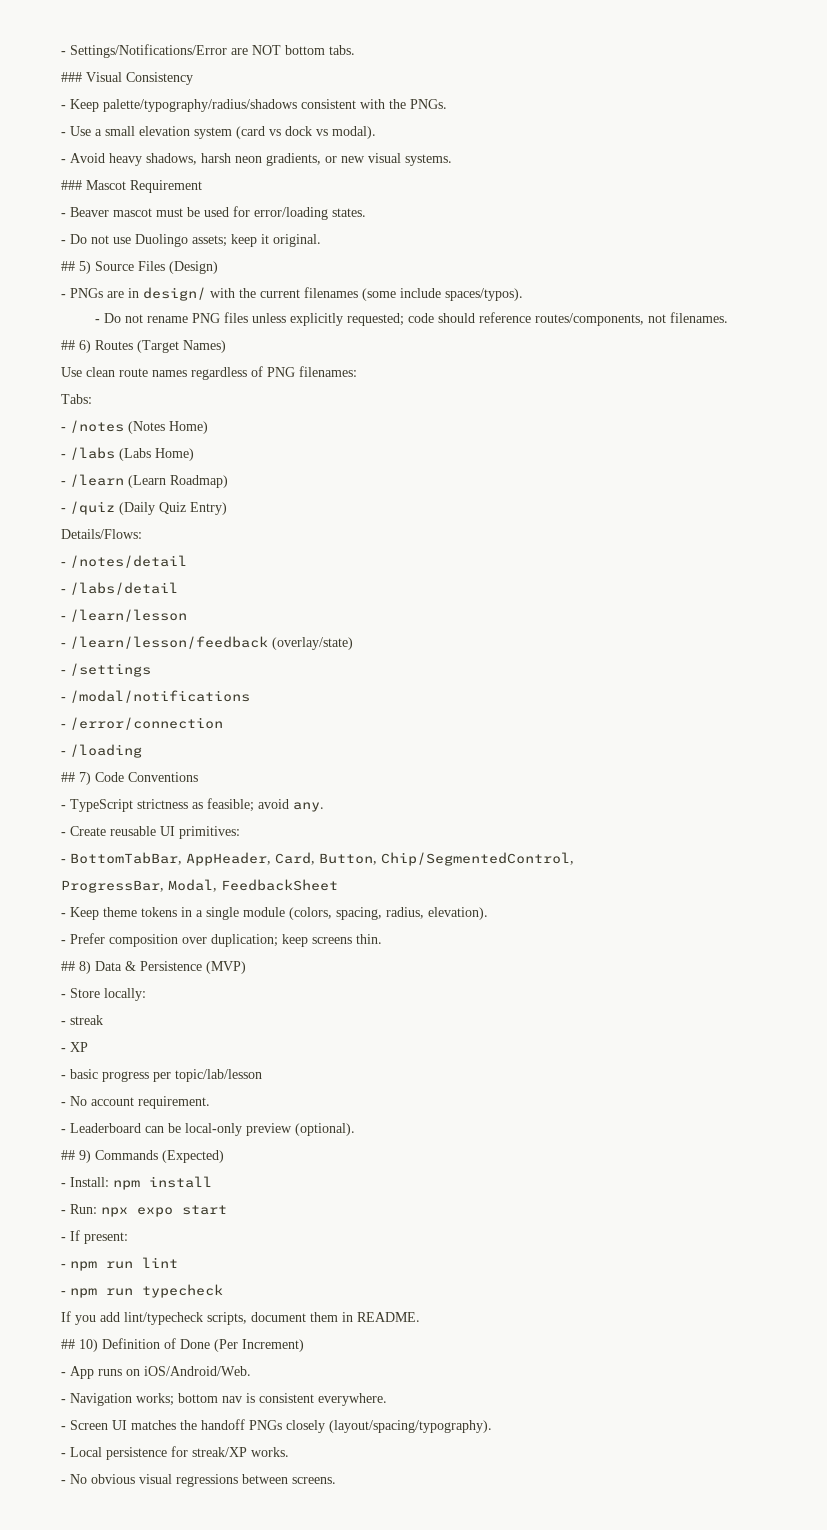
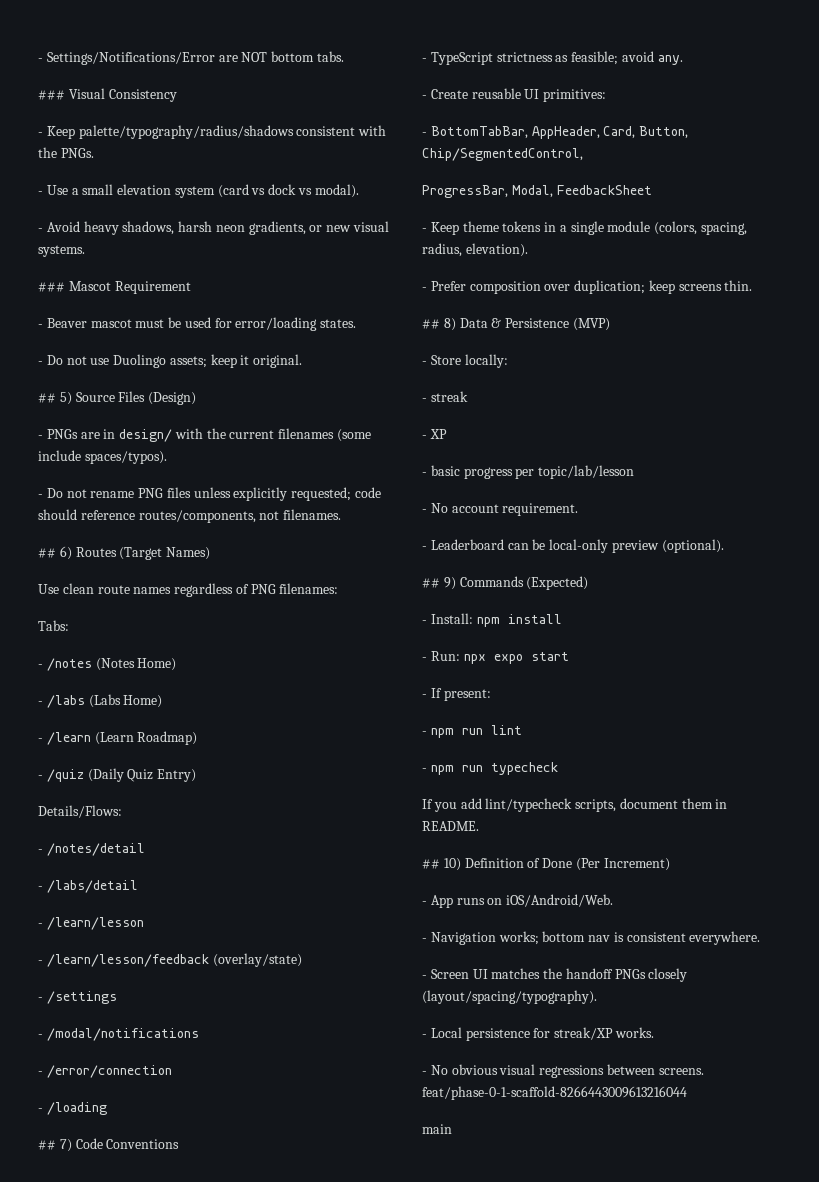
(336, 1480) none -> [422,1086,687,1100] [422,1124,452,1134] feat/phase-0-1-scaffold-8266443009613216044 // main

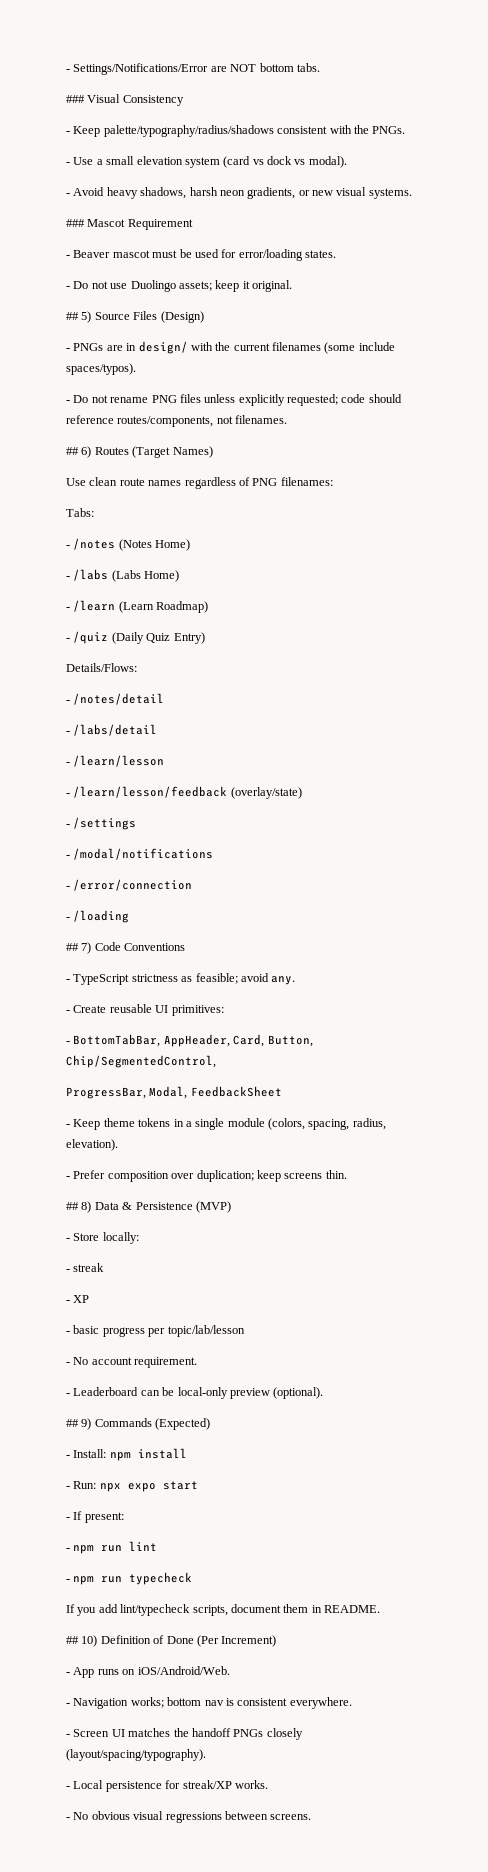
[422,1086,687,1100] [422,1124,452,1134] feat/phase-0-1-scaffold-8266443009613216044 // main -> (312, 1817) none

